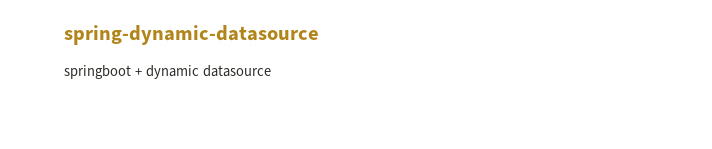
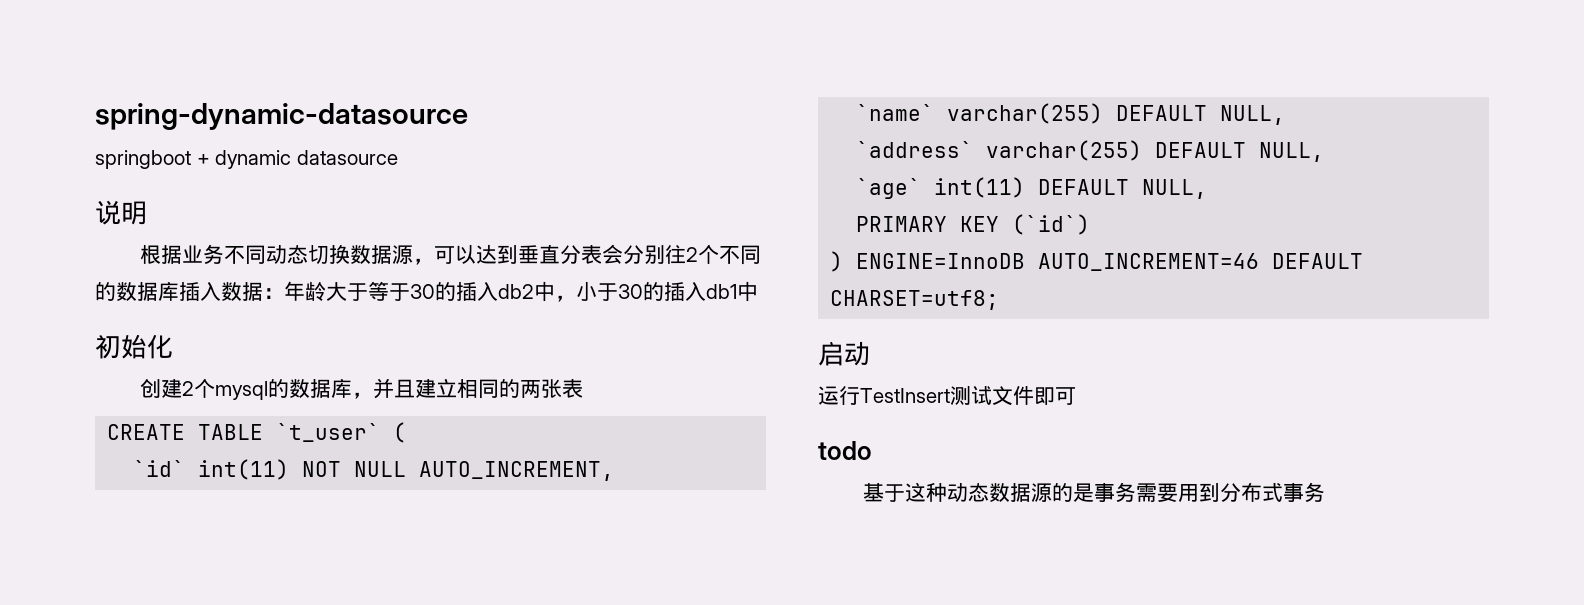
(271, 71) none -> [95,200,147,225] [140,244,762,265] [95,281,758,302] [95,334,173,359] [140,378,584,400] [107,422,407,443] [133,459,615,481] [856,103,1286,125] [856,140,1325,162] [856,177,1208,199] [856,214,1091,235] [830,251,1364,272] [830,290,1000,310] [818,341,870,366] [818,386,1076,406] [818,441,872,460] [863,482,1326,502] // 说明 // 根据业务不同动态切换数据源，可以达到垂直分表会分别往2个不同的数据库插入数据：年龄大于等于30的插入db2中，小于30的插入db1中 // 初始化 // 创建2个mysql的数据库，并且建立相同的两张表 // CREATE TABLE `t_user` ( // `id` int(11) NOT NULL AUTO_INCREMENT, // `name` varchar(255) DEFAULT NULL, // `address` varchar(255) DEFAULT NULL, // `age` int(11) DEFAULT NULL, // PRIMARY KEY (`id`) // ) ENGINE=InnoDB AUTO_INCREMENT=46 DEFAULT CHARSET=utf8; // 启动 // 运行TestInsert测试文件即可 // todo // 基于这种动态数据源的是事务需要用到分布式事务

